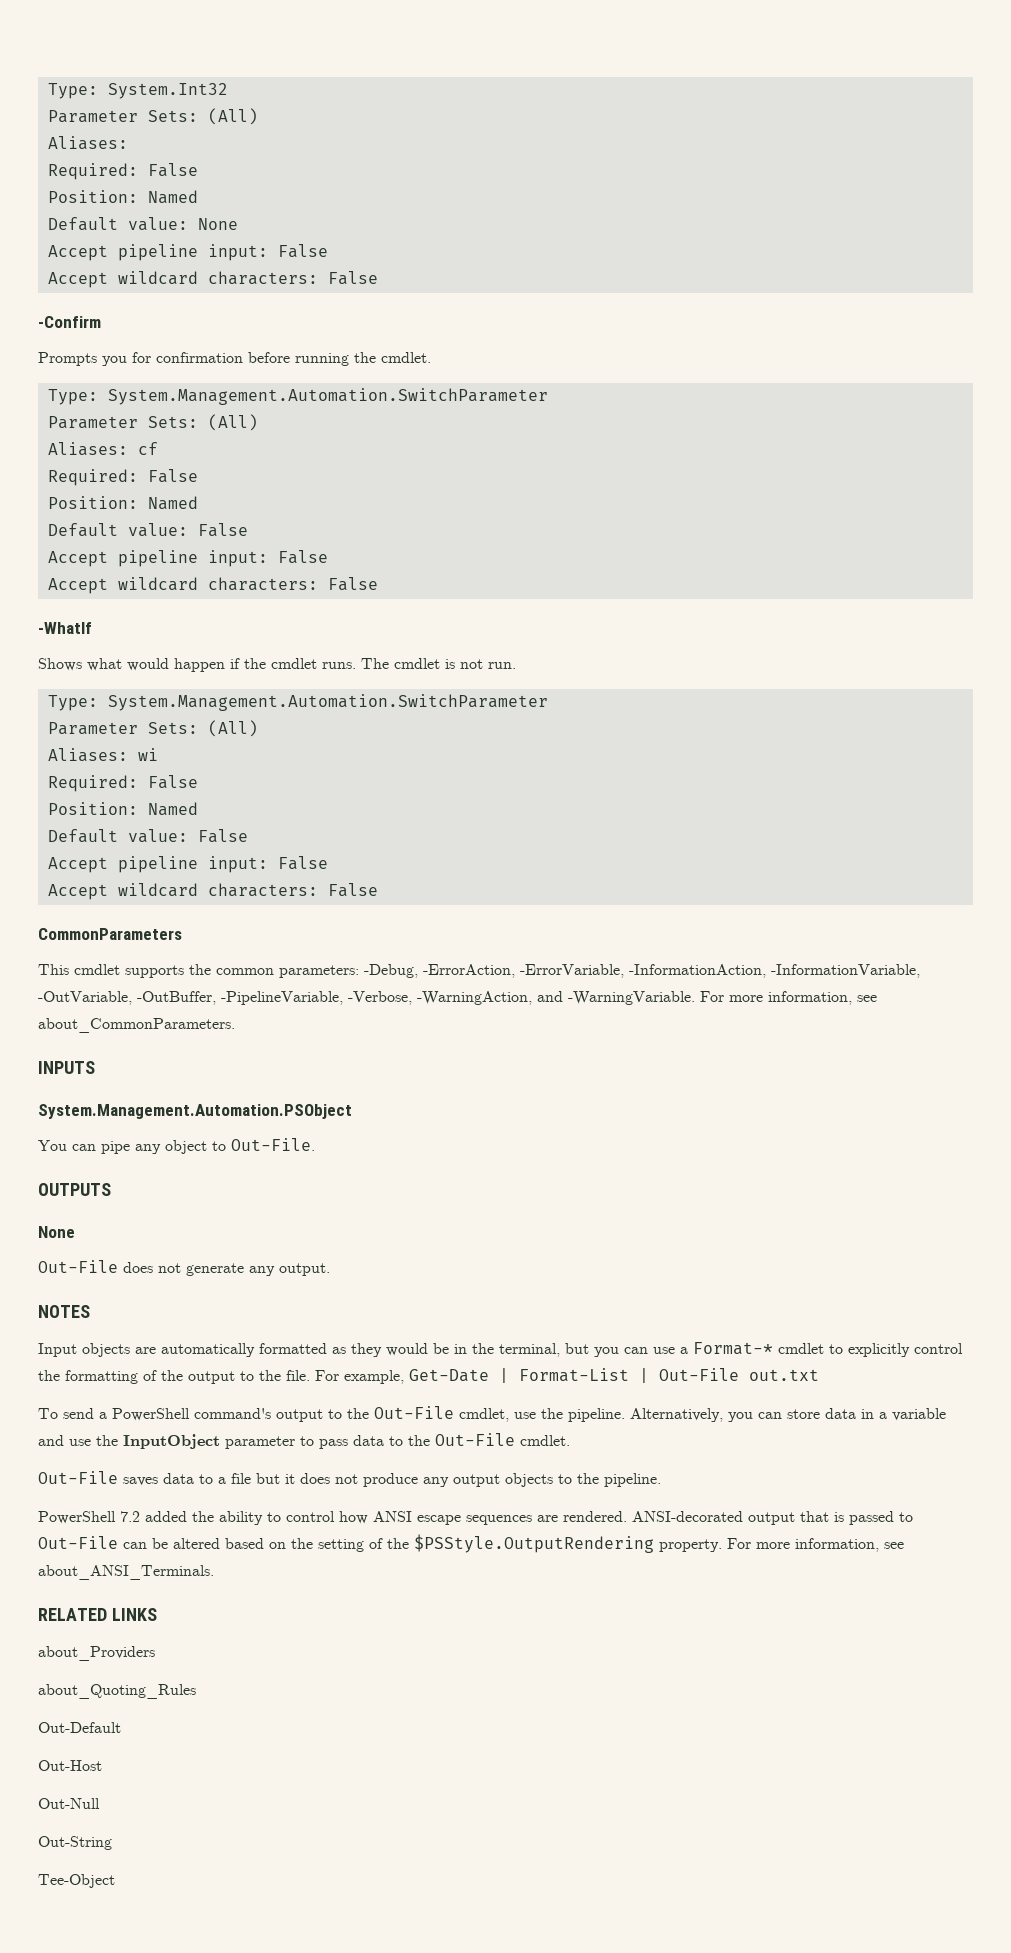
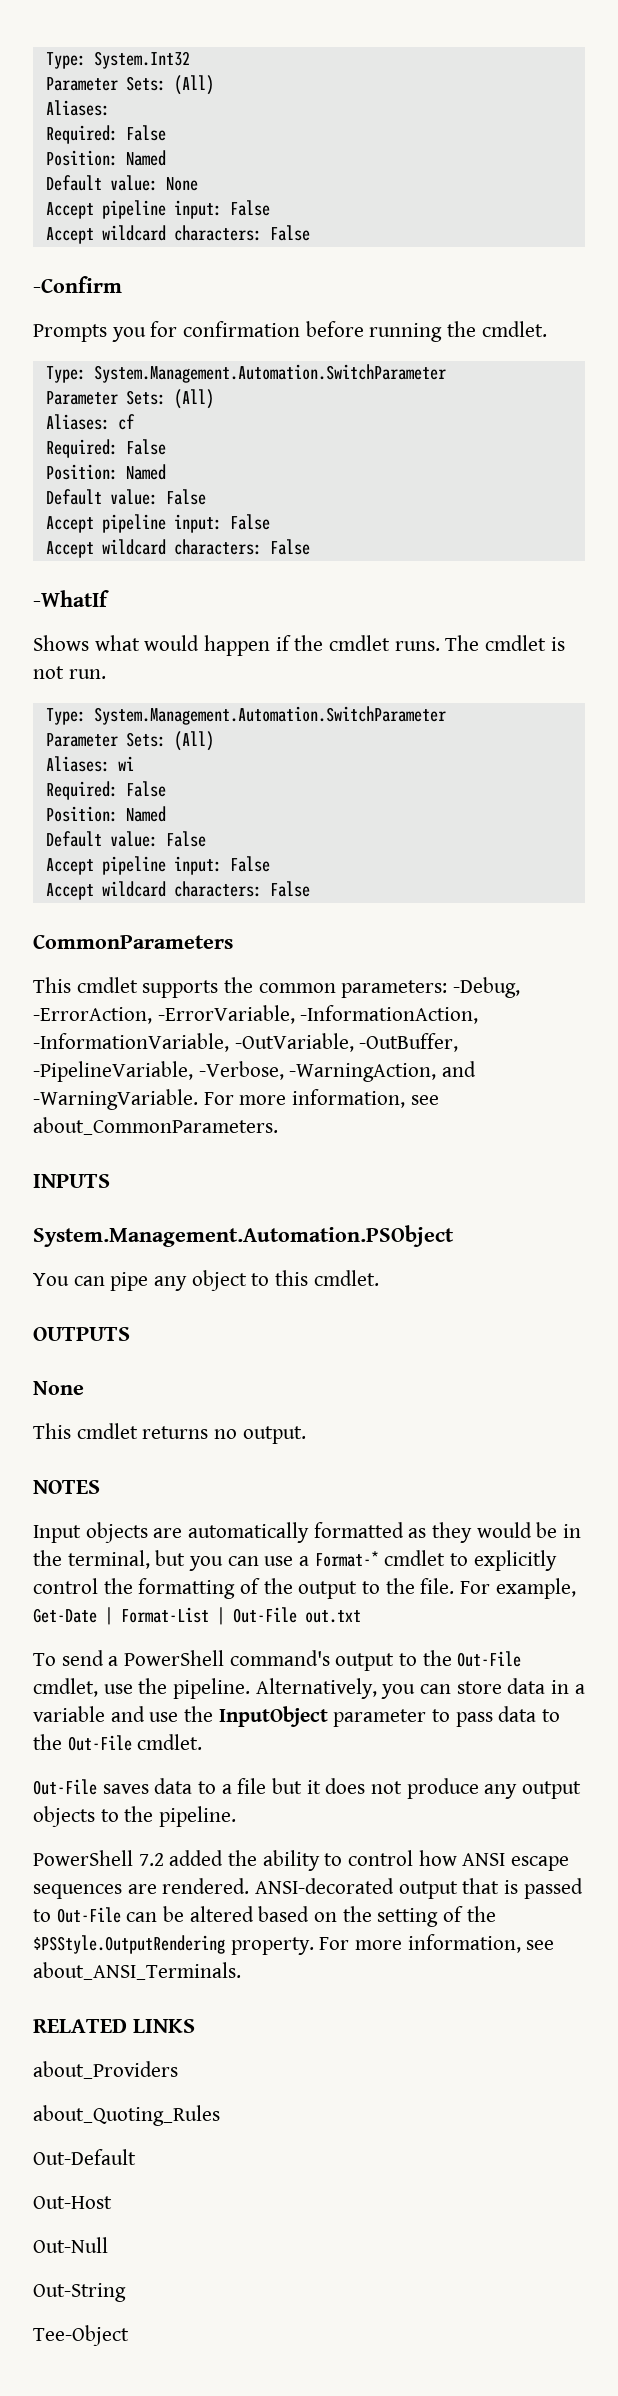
[231,1138,315,1151] Out-File. -> [275,1270,379,1286] this cmdlet.
[38,1260,275,1276] Out-File does not generate any -> [33,1423,238,1439] This cmdlet returns no

